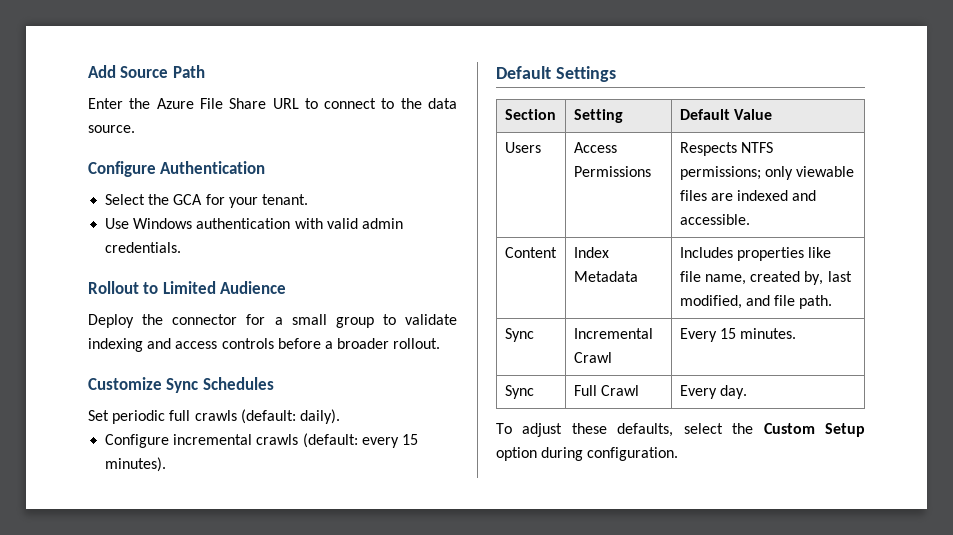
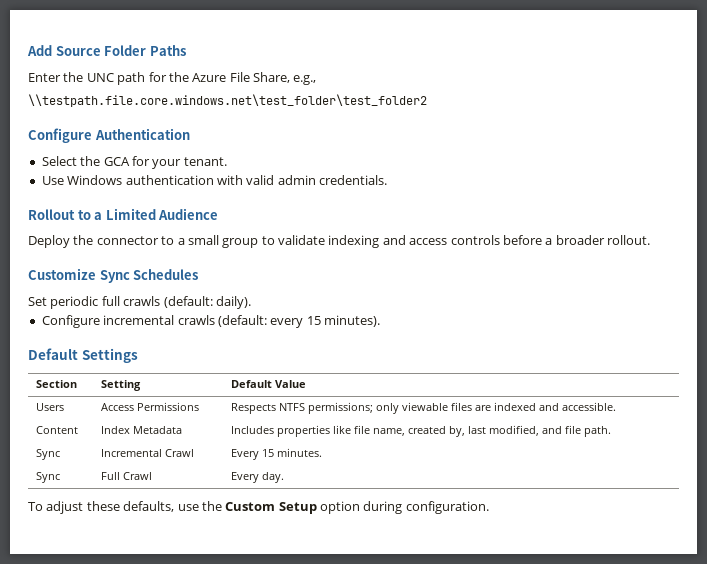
[172,65,205,78] Path -> [104,45,186,56] Folder Paths
[156,98,458,109] [88,125,135,133] Azure File Share URL to connect to the data source. -> [86,72,317,85] [28,94,427,107] UNC path for the Azure File Share, e.g., // \\testpath.file.core.windows.net\test_folder\test_folder2
(159, 288) none -> [94,212,103,220] a
[246,314,266,325] for -> [161,236,175,245] to
[683,423,723,434] select -> [177,504,199,511] use

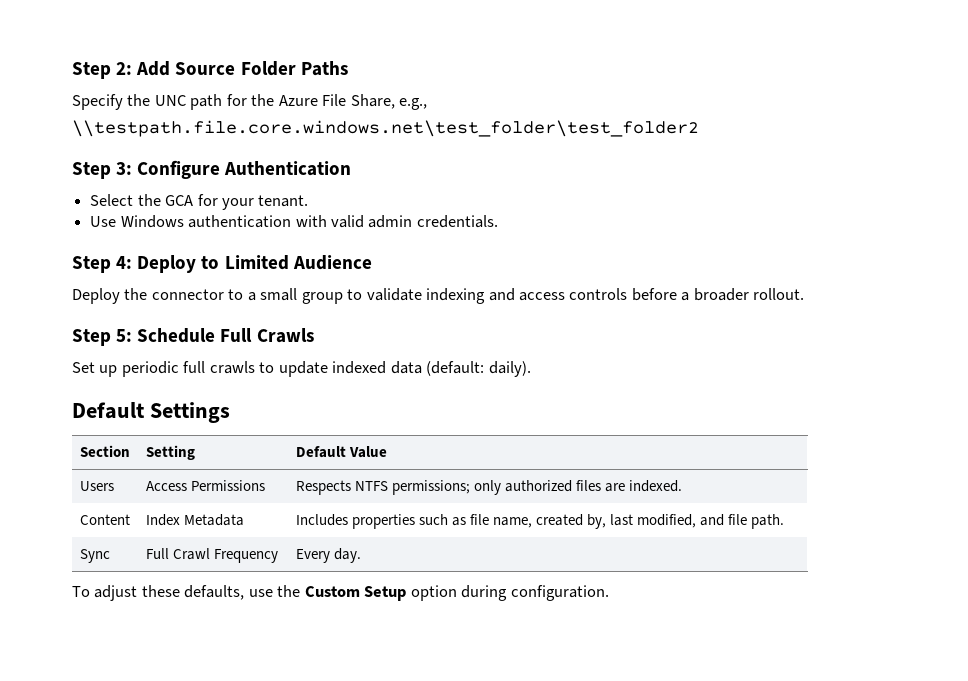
(27, 50) none -> [72,62,133,79] Step 2:
[28,73,61,82] Enter -> [72,94,123,110] Specify
(427, 100) none -> [72,162,133,179] Step 3:
[28,209,103,220] Rollout to a -> [72,255,220,273] Step 4: Deploy to
[28,268,199,283] Customize Sync Schedules -> [72,328,314,346] Step 5: Schedule Full Crawls
(47, 301) none -> [99,365,118,377] up
[163,296,251,309] [41,315,380,328] (default: daily). // Configure incremental crawls (default: every 15 minutes). -> [259,361,531,377] to update indexed data (default: daily).
[402,402,449,411] viewable -> [504,480,572,492] authorized
[494,402,617,411] indexed and accessible. -> [628,480,682,492] indexed.
[333,425,352,434] like -> [418,514,466,526] such as
[36,449,61,460] [101,449,195,457] [231,448,323,460] // Sync | Incremental Crawl | Every 15 minutes. -> (785, 521) none
(153, 476) none -> [213,549,278,563] Frequency

